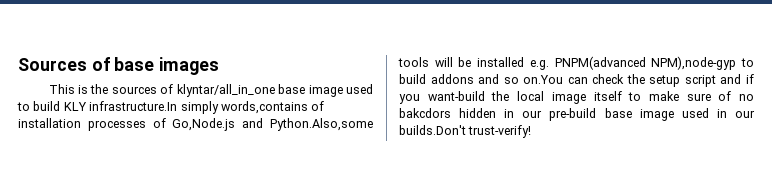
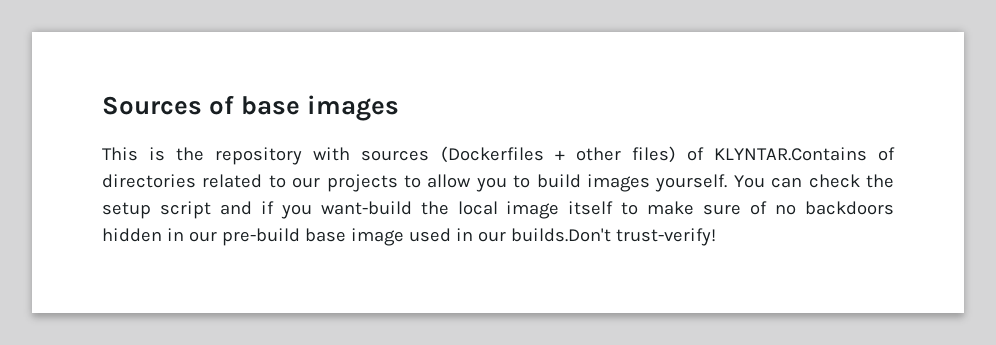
[111,84,373,97] [17,101,325,114] [18,118,373,131] [398,56,754,70] [399,74,564,84] sources of klyntar/all_in_one base image used to build KLY infrastructure.In simply words,contains of installation processes of Go,Node.js and Python.Also,some tools will be installed e.g. PNPM(advanced NPM),node-gyp to build addons and so on.You -> [215,146,895,165] [102,174,765,192] repository with sources (Dockerfiles + other files) of KLYNTAR.Contains of directories related to our projects to allow you to build images yourself. You
[399,108,451,118] bakcdors -> [805,201,895,215] backdoors

